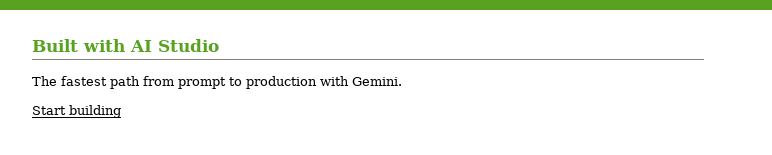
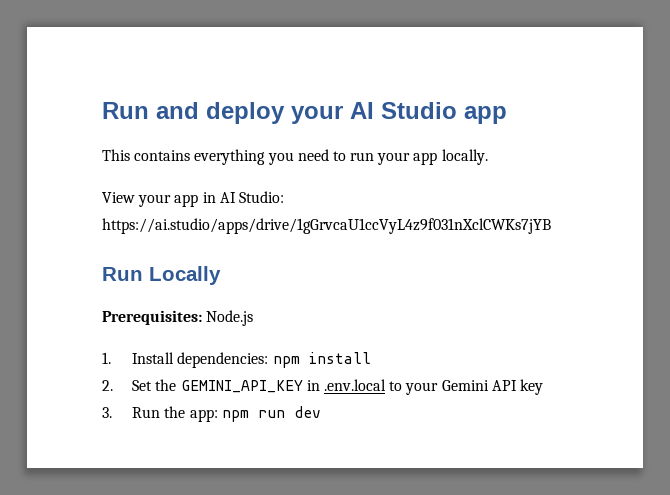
[32,39,219,52] [32,76,402,89] [32,105,121,118] Built with AI Studio // The fastest path from prompt to production with Gemini. // Start building -> [102,102,507,124] [102,149,488,165] [102,191,284,207] [102,218,551,234] [102,266,221,285] [102,310,254,326] [102,352,371,368] [102,379,543,395] [102,406,321,422] Run and deploy your AI Studio app // This contains everything you need to run your app locally. // View your app in AI Studio: https://ai.studio/apps/drive/1gGrvcaU1ccVyL4z9f031nXclCWKs7jYB // Run Locally // Prerequisites: Node.js // 1. Install dependencies: npm install // 2. Set the GEMINI_API_KEY in .env.local to your Gemini API key // 3. Run the app: npm run dev

